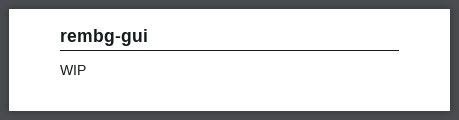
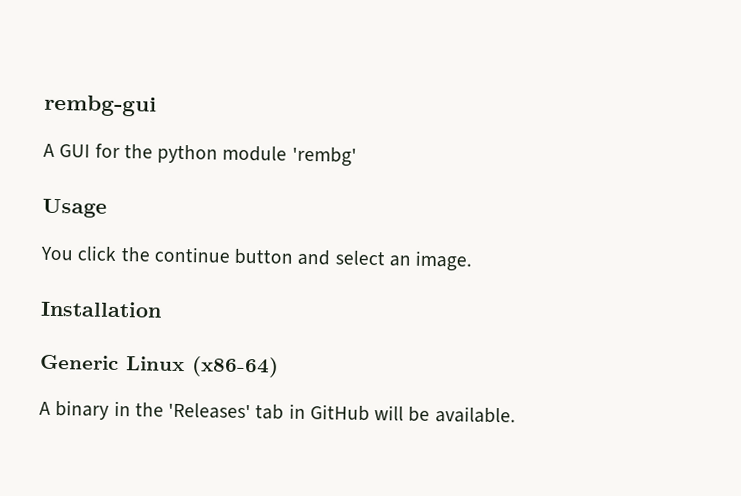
[60,65,86,75] WIP -> [43,143,357,167] [42,198,107,218] [40,245,473,272] [40,300,162,318] [40,354,279,378] [39,400,516,424] A GUI for the python module 'rembg' // Usage // You click the continue button and select an image. // Installation // Generic Linux (x86-64) // A binary in the 'Releases' tab in GitHub will be available.

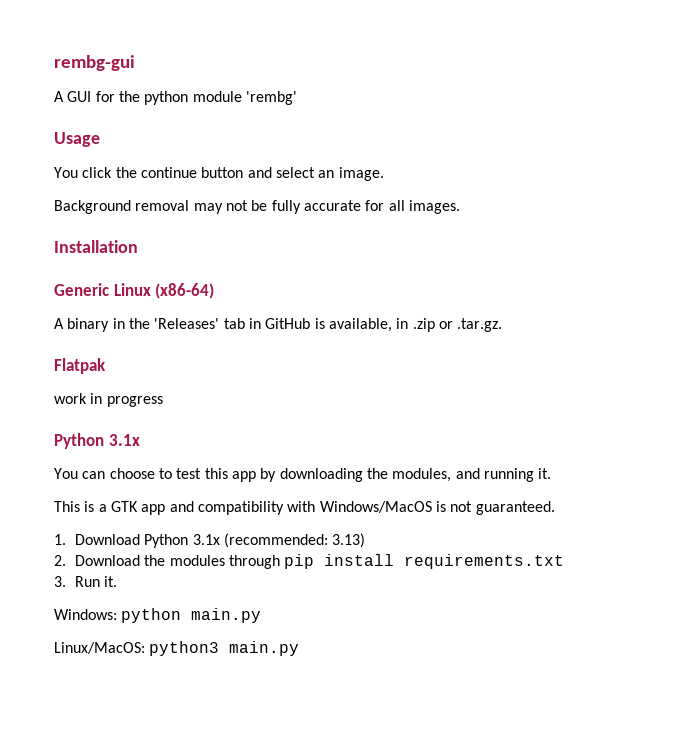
(473, 261) none -> [54,200,460,214] // Background removal may not be fully accurate for all images.
[374,405,516,424] will be available. -> [314,318,503,332] [54,358,106,374] [54,393,163,407] [54,433,140,449] [54,468,552,482] [54,501,555,515] [54,533,366,548] [54,554,565,569] [54,576,118,587] [54,608,262,623] [54,641,300,656] is available, in .zip or .tar.gz. // Flatpak // work in progress // Python 3.1x // You can choose to test this app by downloading the modules, and running it. // This is a GTK app and compatibility with Windows/MacOS is not guaranteed. // 1. Download Python 3.1x (recommended: 3.13) // 2. Download the modules through pip install requirements.txt // 3. Run it. // Windows: python main.py // Linux/MacOS: python3 main.py

